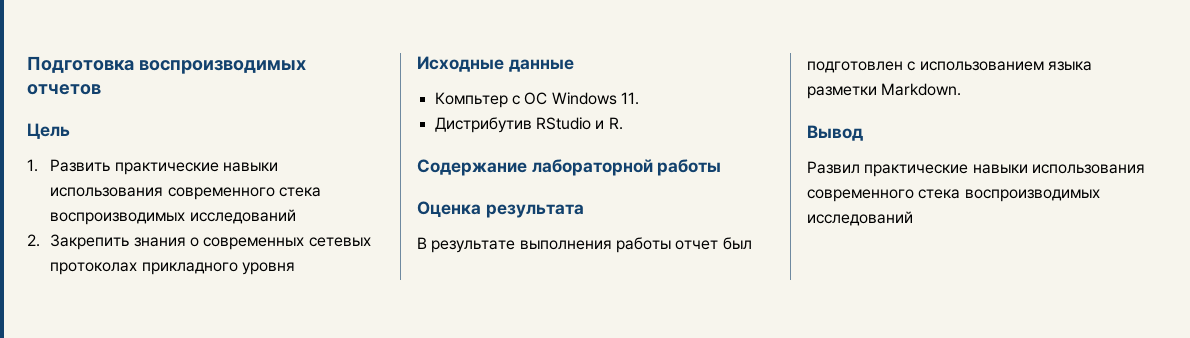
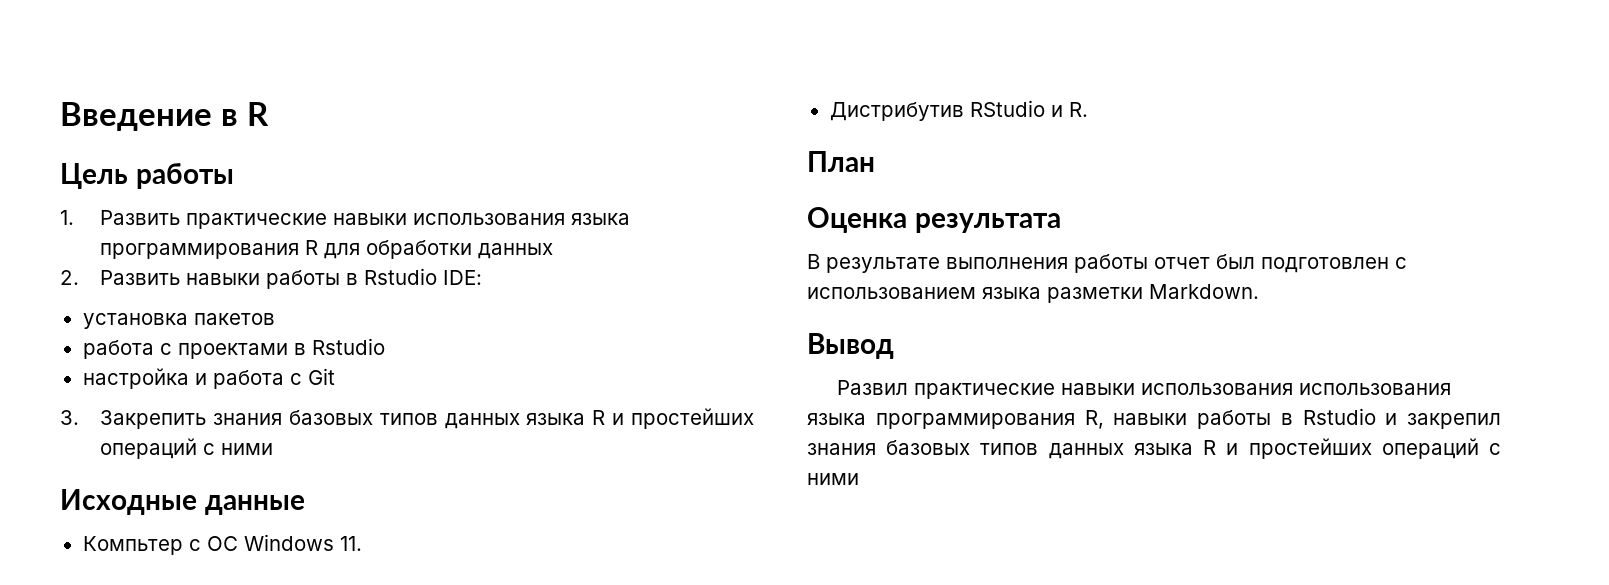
[27,56,306,74] [27,84,101,95] Подготовка воспроизводимых отчетов -> [60,102,269,131] Введение в R
(70, 131) none -> [135,163,234,189] работы
[167,187,321,200] [50,209,296,225] [27,234,371,250] [50,262,295,275] современного стека воспроизводимых исследований // 2. Закрепить знания о современных сетевых протоколах прикладного уровня -> [571,213,631,225] [100,240,554,259] [60,268,483,289] [82,313,275,329] [82,338,385,359] [82,368,335,389] [60,408,755,429] [100,438,274,459] языка программирования R для обработки данных // 2. Развить навыки работы в Rstudio IDE: // установка пакетов // работа с проектами в Rstudio // настройка и работа с Git // 3. Закрепить знания базовых типов данных языка R и простейших операций с ними
[417,159,722,176] Содержание лабораторной работы -> [807,151,875,172] План
[807,189,1100,202] [807,211,913,226] современного стека воспроизводимых исследований -> [1299,383,1452,395] [807,408,1501,429] [807,438,1501,459] [807,473,859,485] использования языка программирования R, навыки работы в Rstudio и закрепил знания базовых типов данных языка R и простейших операций с ними

